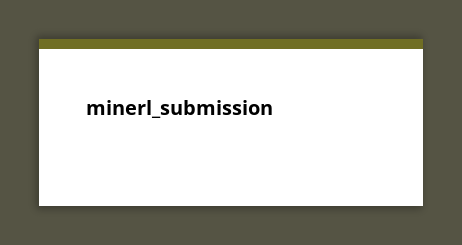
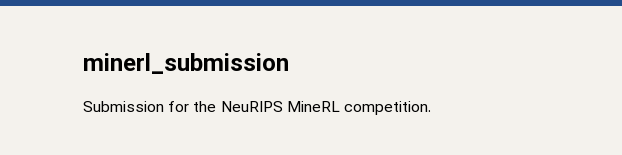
(273, 109) none -> [83,101,431,115] // Submission for the NeuRIPS MineRL competition.

